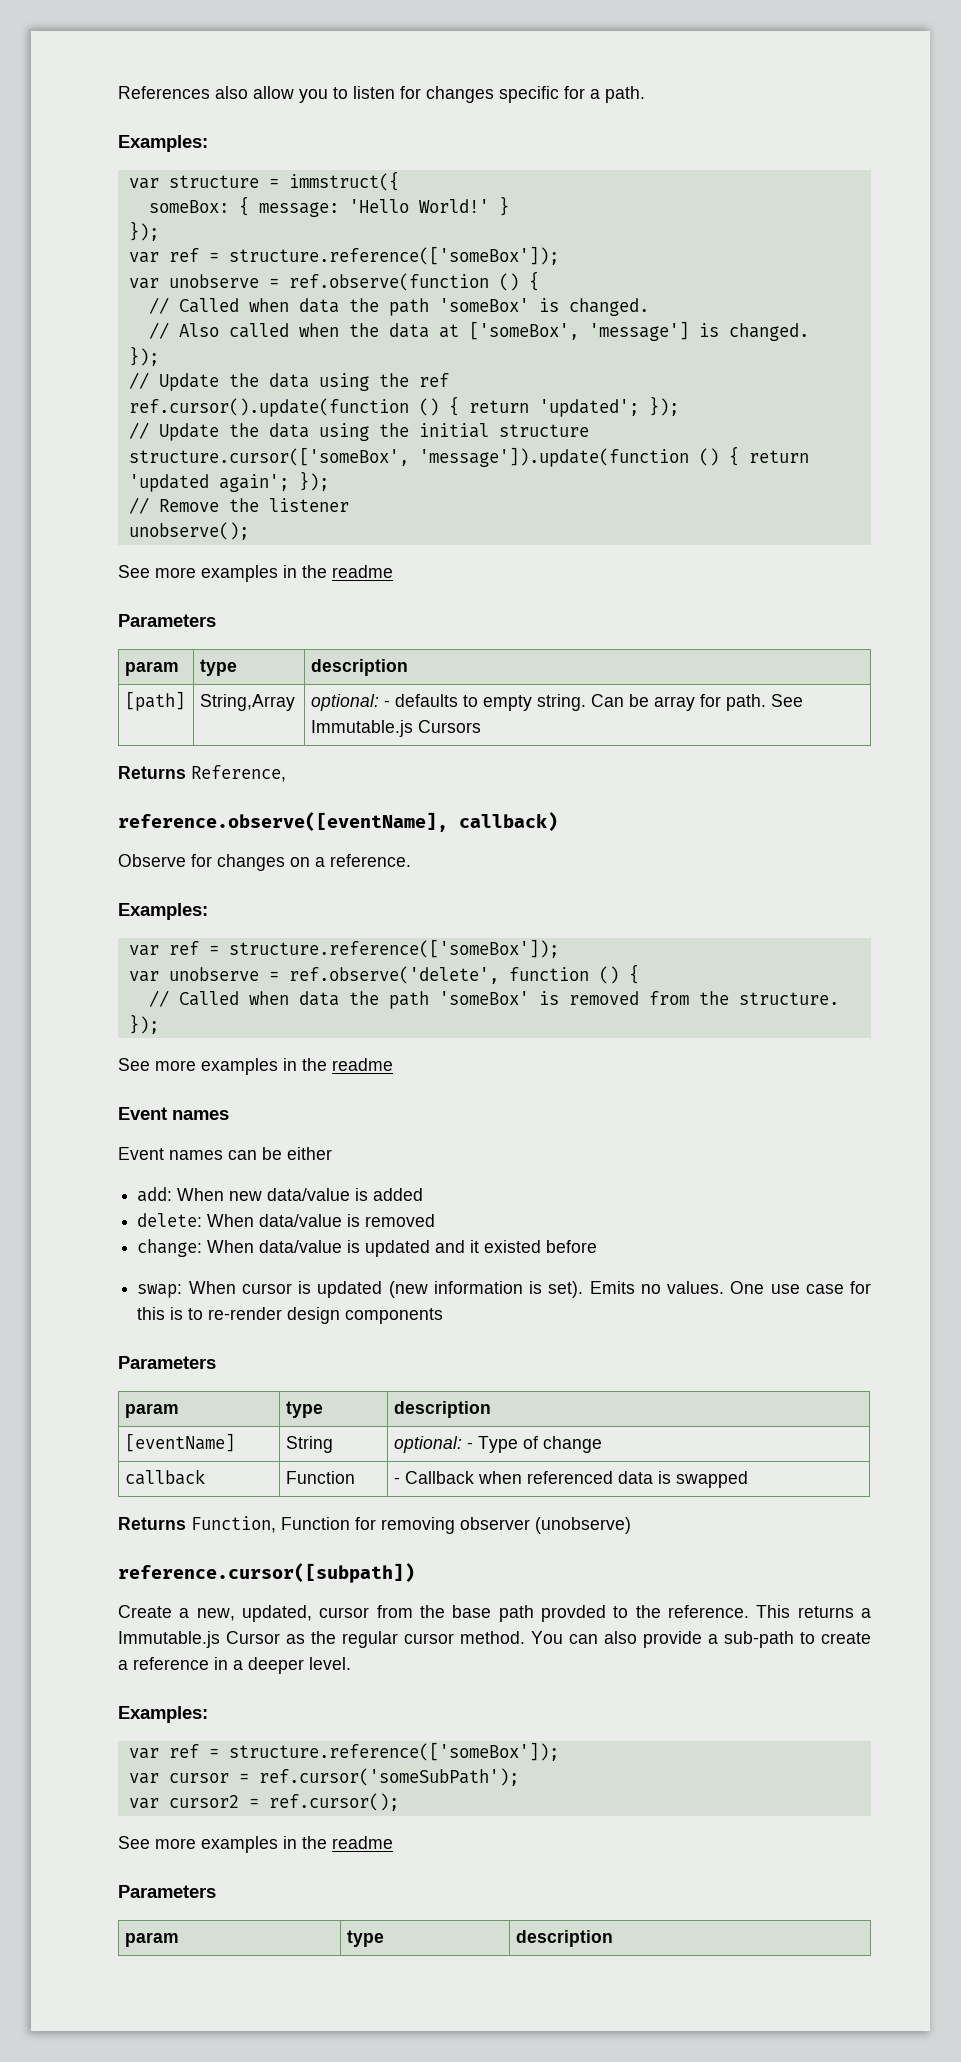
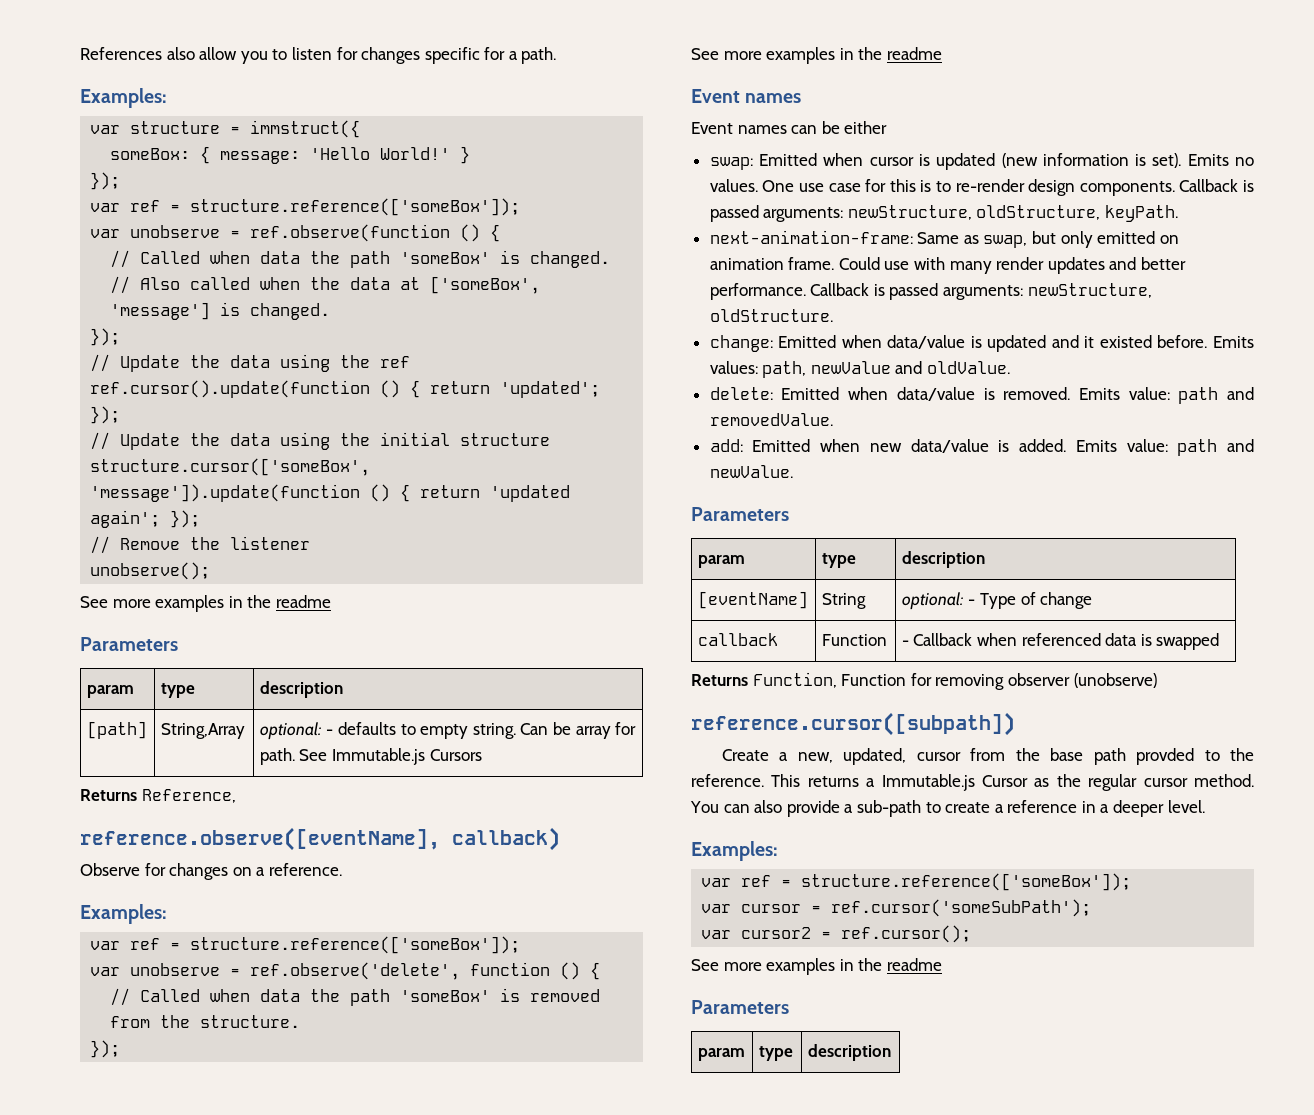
[137,1187,424,1202] [137,1213,436,1227] [137,1239,598,1257] // add: When new data/value is added // delete: When data/value is removed // change: When data/value is updated and it existed before -> (888, 127) none
[188,1281,236,1294] When -> [759,153,864,166] Emitted when
[345,1308,444,1324] components -> [1079,179,1254,196] [709,205,1179,222] [709,230,1179,248] [709,257,1187,274] [709,283,1152,300] [709,309,833,322] [709,335,1254,352] [709,361,1011,378] [709,387,1254,404] [709,413,833,426] [709,439,1254,456] [709,465,793,478] components. Callback is passed arguments: newStructure, oldStructure, keyPath. // next-animation-frame: Same as swap, but only emitted on animation frame. Could use with many render updates and better performance. Callback is passed arguments: newStructure, oldStructure. // change: Emitted when data/value is updated and it existed before. Emits values: path, newValue and oldValue. // delete: Emitted when data/value is removed. Emits value: path and removedValue. // add: Emitted when new data/value is added. Emits value: path and newValue.

